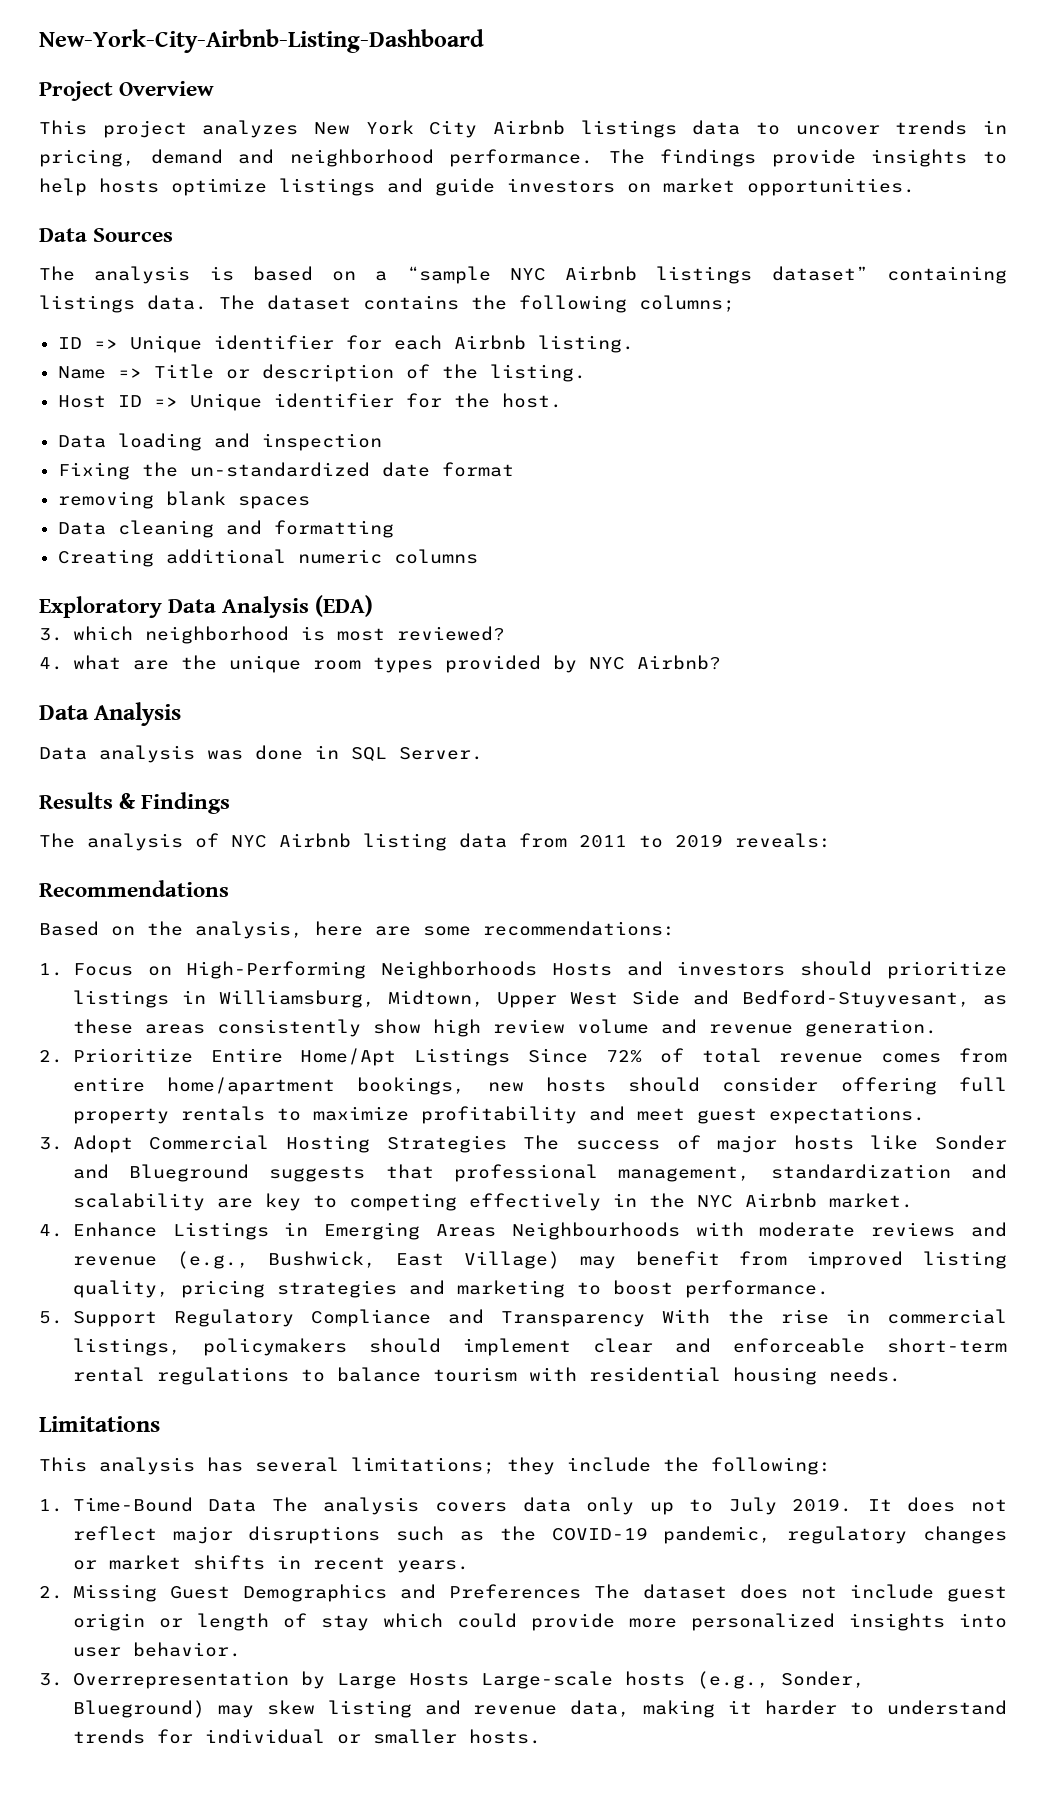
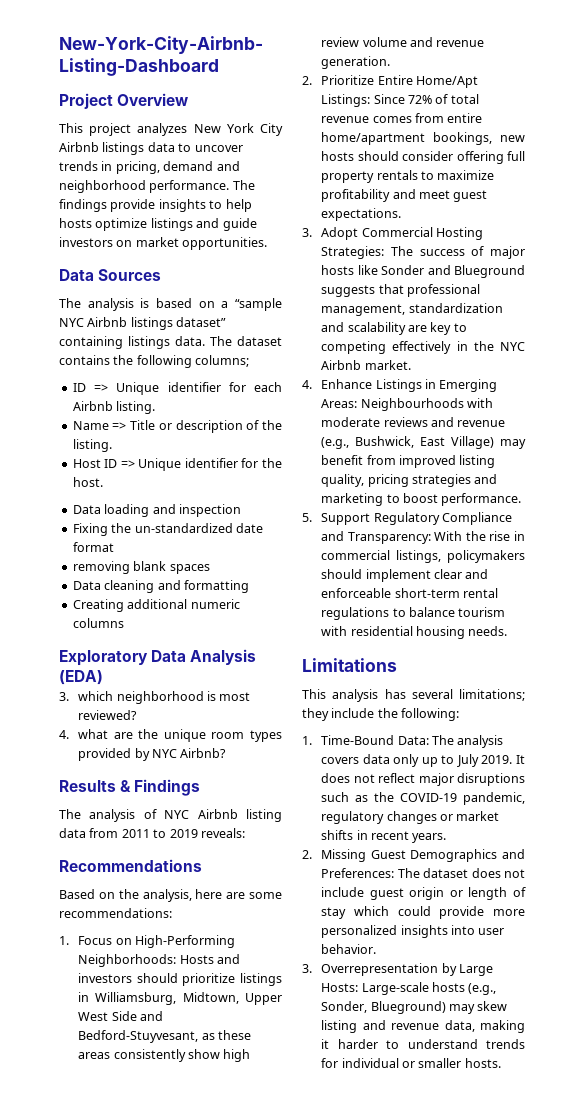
[39,702,182,726] [39,745,483,763] // Data Analysis // Data analysis was done in SQL Server. -> (227, 753) none
[381,961,538,979] Neighborhoods -> [78,954,177,967] Neighborhoods:
[414,1048,511,1066] Listings -> [321,94,371,107] Listings:
[386,1135,507,1153] Strategies -> [321,246,385,259] Strategies:
[436,1224,497,1237] Areas -> [321,399,358,408] Areas:
[501,1311,646,1327] Transparency -> [347,532,431,544] Transparency:
[208,1499,257,1512] Data -> [397,736,429,745] Data:
[448,1584,581,1599] Preferences -> [321,868,395,878] Preferences:
[408,1673,469,1686] Hosts -> [321,983,359,992] Hosts:

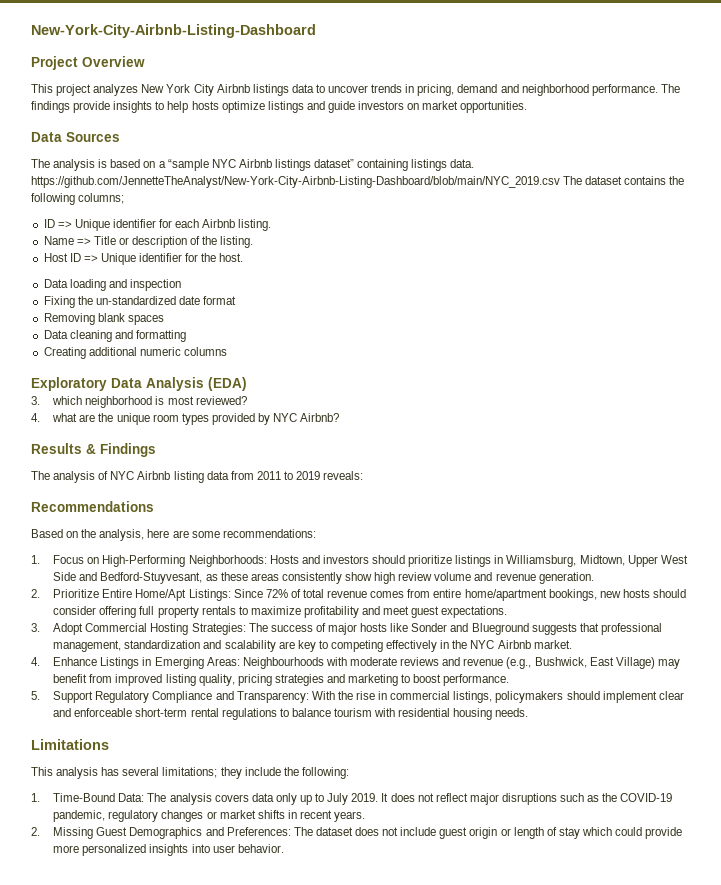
(205, 341) none -> [31,176,560,188] https://github.com/JennetteTheAnalyst/New-York-City-Airbnb-Listing-Dashboard/blob/main/NYC_2019.csv
[72,561,130,574] removing -> [43,313,95,325] Removing
[302,963,493,976] [321,982,497,995] [321,1001,508,1014] [321,1020,525,1033] [321,1039,525,1049] [321,1058,501,1068] // 3. Overrepresentation by Large Hosts: Large-scale hosts (e.g., Sonder, Blueground) may skew listing and revenue data, making it harder to understand trends for individual or smaller hosts. -> (284, 848) none

